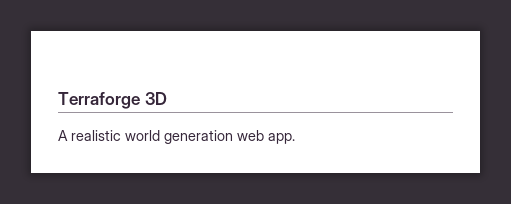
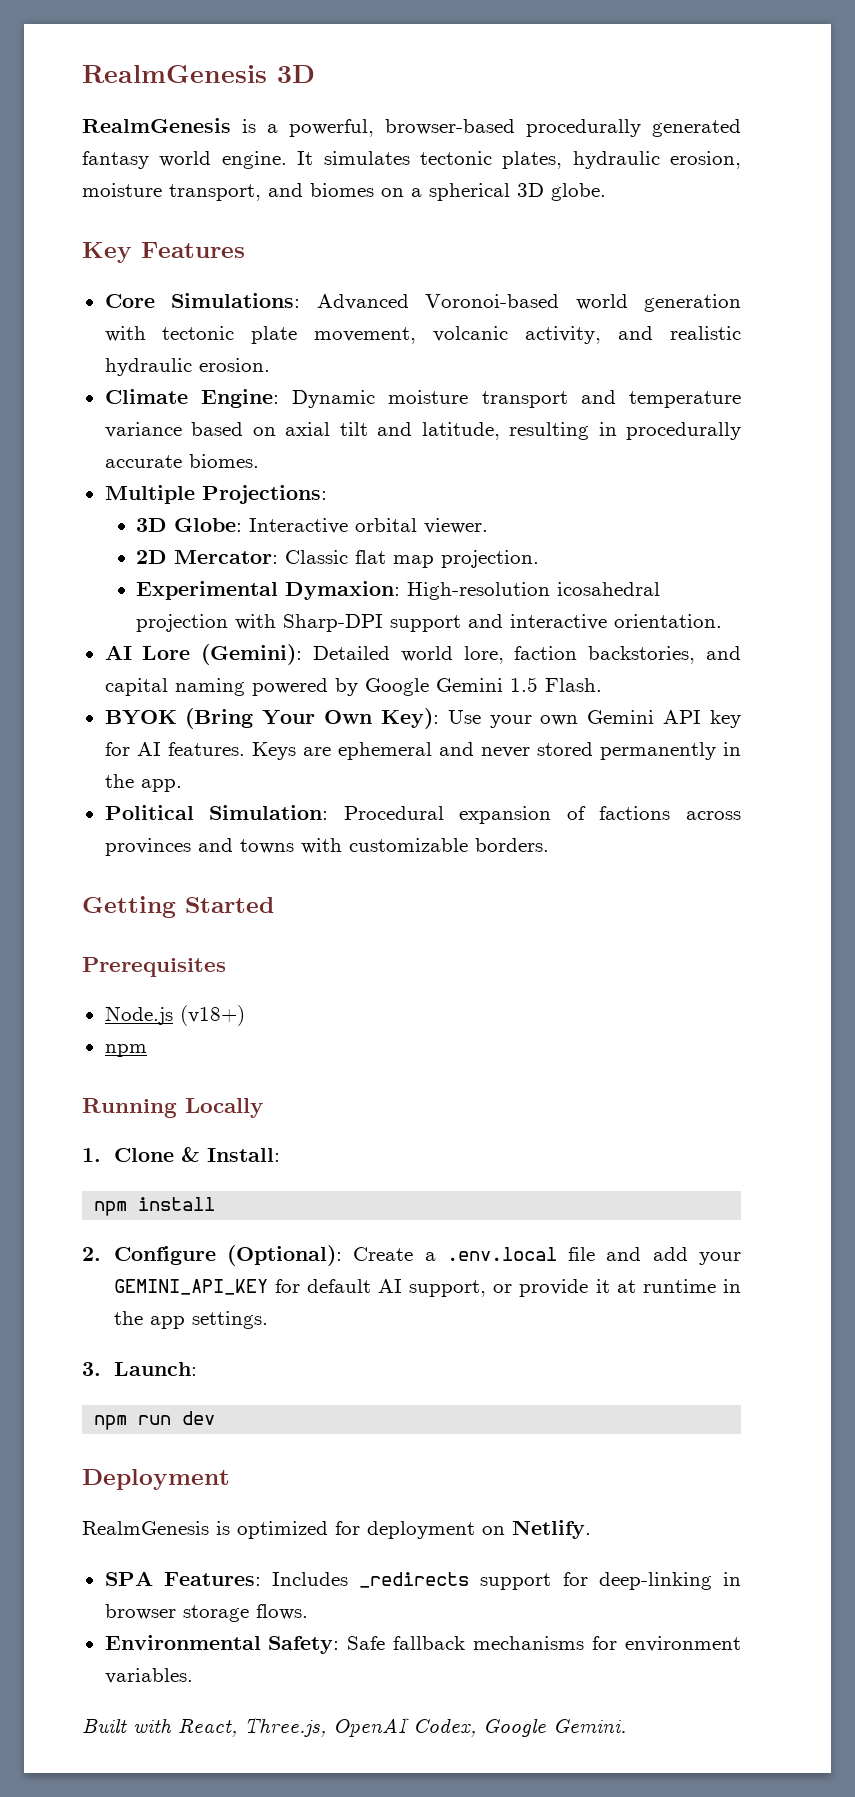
[58,92,140,109] Terraforge -> [82,65,267,83] RealmGenesis
[58,130,295,144] A realistic world generation web app. -> [82,118,741,137] [82,151,741,169] [82,183,606,201] [82,242,245,263] [104,293,741,312] [104,326,741,344] [104,358,270,376] [104,389,742,408] [104,422,741,440] [104,454,259,468] [104,485,327,504] [136,518,489,534] [136,550,540,568] [136,581,661,600] [136,614,723,632] [104,644,741,665] [104,677,602,696] [104,708,742,729] [104,742,741,760] [104,774,182,792] [104,805,741,824] [104,838,549,856] [82,896,274,918] [82,957,226,977] [104,1005,245,1026] [104,1044,147,1057] [82,1098,263,1118] [82,1147,280,1162] [94,1197,216,1216] [82,1245,741,1266] [113,1279,741,1297] [113,1311,268,1329] [82,1362,197,1376] [94,1411,216,1430] [82,1469,230,1490] [82,1520,591,1539] [104,1571,742,1590] [104,1604,308,1622] [104,1635,742,1654] [104,1668,193,1684] [82,1717,626,1737] RealmGenesis is a powerful, browser-based procedurally generated fantasy world engine. It simulates tectonic plates, hydraulic erosion, moisture transport, and biomes on a spherical 3D globe. // Key Features // Core Simulations: Advanced Voronoi-based world generation with tectonic plate movement, volcanic activity, and realistic hydraulic erosion. // Climate Engine: Dynamic moisture transport and temperature variance based on axial tilt and latitude, resulting in procedurally accurate biomes. // Multiple Projections: // 3D Globe: Interactive orbital viewer. // 2D Mercator: Classic flat map projection. // Experimental Dymaxion: High-resolution icosahedral projection with Sharp-DPI support and interactive orientation. // AI Lore (Gemini): Detailed world lore, faction backstories, and capital naming powered by Google Gemini 1.5 Flash. // BYOK (Bring Your Own Key): Use your own Gemini API key for AI features. Keys are ephemeral and never stored permanently in the app. // Political Simulation: Procedural expansion of factions across provinces and towns with customizable borders. // Getting Started // Prerequisites // Node.js (v18+) // npm // Running Locally // 1. Clone & Install: // npm install // 2. Configure (Optional): Create a .env.local file and add your GEMINI_API_KEY for default AI support, or provide it at runtime in the app settings. // 3. Launch: // npm run dev // Deployment // RealmGenesis is optimized for deployment on Netlify. // SPA Features: Includes _redirects support for deep-linking in browser storage flows. // Environmental Safety: Safe fallback mechanisms for environment variables. // Built with React, Three.js, OpenAI Codex, Google Gemini.

